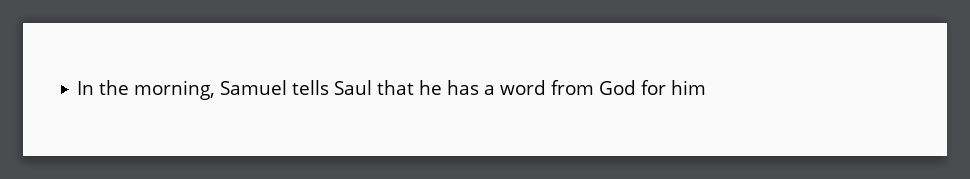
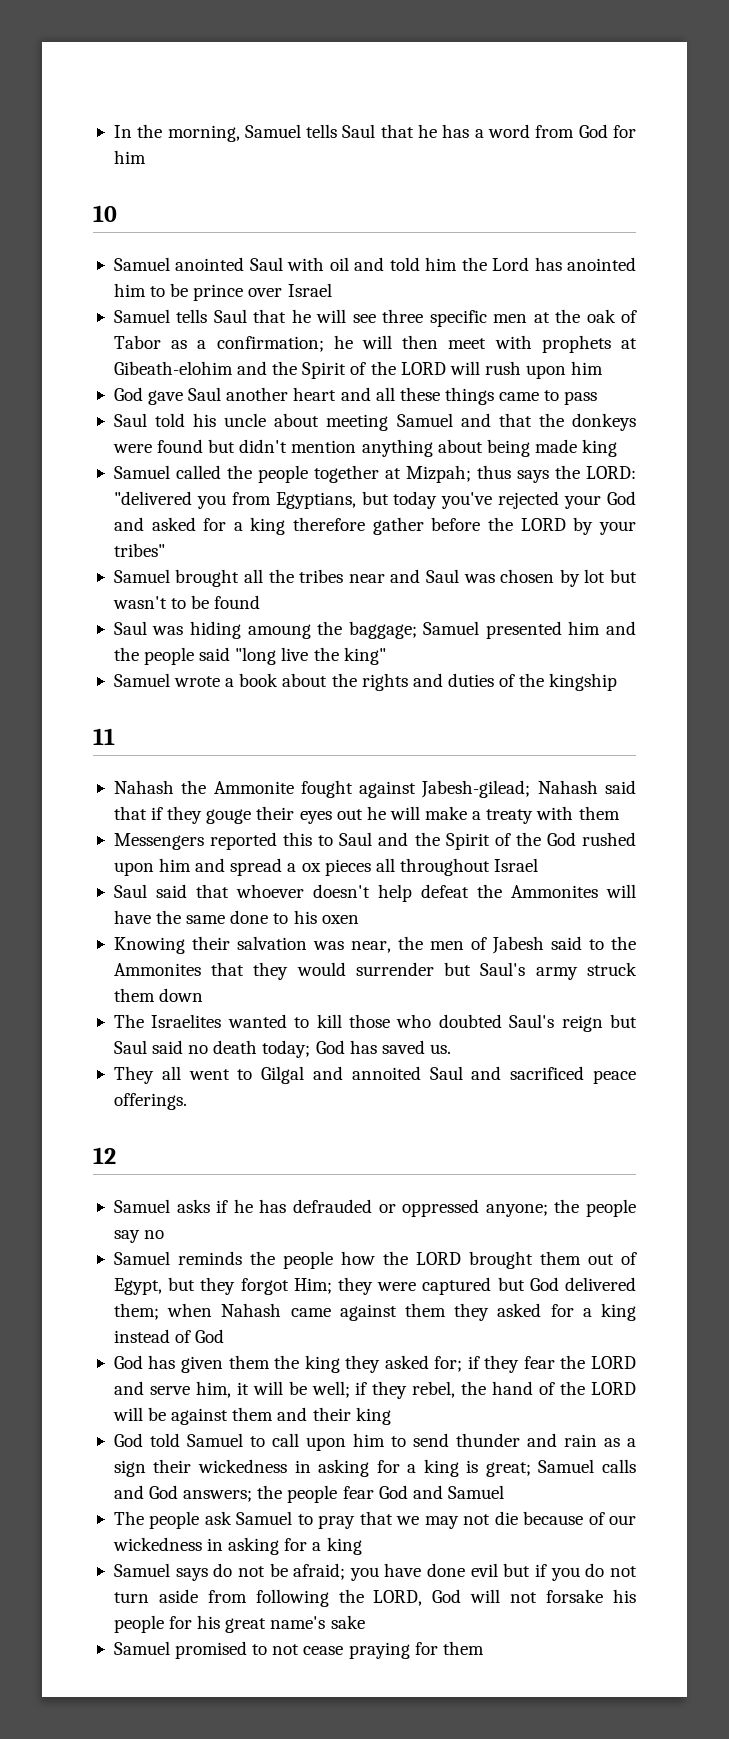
(707, 87) none -> [93,205,117,222] [113,257,636,271] [113,283,332,301] [113,309,637,327] [113,335,637,353] [113,361,604,379] [113,387,598,405] [113,413,637,431] [112,439,618,457] [113,465,636,483] [113,491,637,509] [113,517,636,535] [113,543,165,557] [113,569,637,587] [112,595,261,609] [113,621,636,639] [113,647,386,665] [113,673,618,691] [93,728,115,745] [113,780,637,798] [113,806,620,824] [113,832,637,850] [113,858,539,876] [113,884,636,902] [113,910,359,924] [113,936,636,954] [113,962,637,980] [113,988,204,1002] [113,1014,638,1032] [113,1040,451,1058] [113,1066,636,1084] [113,1093,187,1110] [93,1147,116,1164] [113,1199,637,1217] [113,1230,165,1243] [113,1251,637,1269] [113,1277,636,1295] [113,1303,636,1321] [113,1329,225,1343] [113,1355,637,1373] [113,1381,637,1399] [112,1407,391,1425] [113,1433,637,1451] [113,1459,636,1477] [113,1485,504,1503] [113,1511,636,1529] [112,1537,362,1555] [113,1563,637,1581] [113,1589,637,1607] [113,1615,365,1633] [113,1641,484,1659] // 10 // Samuel anointed Saul with oil and told him the Lord has anointed him to be prince over Israel // Samuel tells Saul that he will see three specific men at the oak of Tabor as a confirmation; he will then meet with prophets at Gibeath-elohim and the Spirit of the LORD will rush upon him // God gave Saul another heart and all these things came to pass // Saul told his uncle about meeting Samuel and that the donkeys were found but didn't mention anything about being made king // Samuel called the people together at Mizpah; thus says the LORD: "delivered you from Egyptians, but today you've rejected your God and asked for a king therefore gather before the LORD by your tribes" // Samuel brought all the tribes near and Saul was chosen by lot but wasn't to be found // Saul was hiding amoung the baggage; Samuel presented him and the people said "long live the king" // Samuel wrote a book about the rights and duties of the kingship // 11 // Nahash the Ammonite fought against Jabesh-gilead; Nahash said that if they gouge their eyes out he will make a treaty with them // Messengers reported this to Saul and the Spirit of the God rushed upon him and spread a ox pieces all throughout Israel // Saul said that whoever doesn't help defeat the Ammonites will have the same done to his oxen // Knowing their salvation was near, the men of Jabesh said to the Ammonites that they would surrender but Saul's army struck them down // The Israelites wanted to kill those who doubted Saul's reign but Saul said no death today; God has saved us. // They all went to Gilgal and annoited Saul and sacrificed peace offerings. // 12 // Samuel asks if he has defrauded or oppressed anyone; the people say no // Samuel reminds the people how the LORD brought them out of Egypt, but they forgot Him; they were captured but God delivered them; when Nahash came against them they asked for a king instead of God // God has given them the king they asked for; if they fear the LORD and serve him, it will be well; if they rebel, the hand of the LORD will be against them and their king // God told Samuel to call upon him to send thunder and rain as a sign their wickedness in asking for a king is great; Samuel calls and God answers; the people fear God and Samuel // The people ask Samuel to pray that we may not die because of our wickedness in asking for a king // Samuel says do not be afraid; you have done evil but if you do not turn aside from following the LORD, God will not forsake his people for his great name's sake // Samuel promised to not cease praying for them

